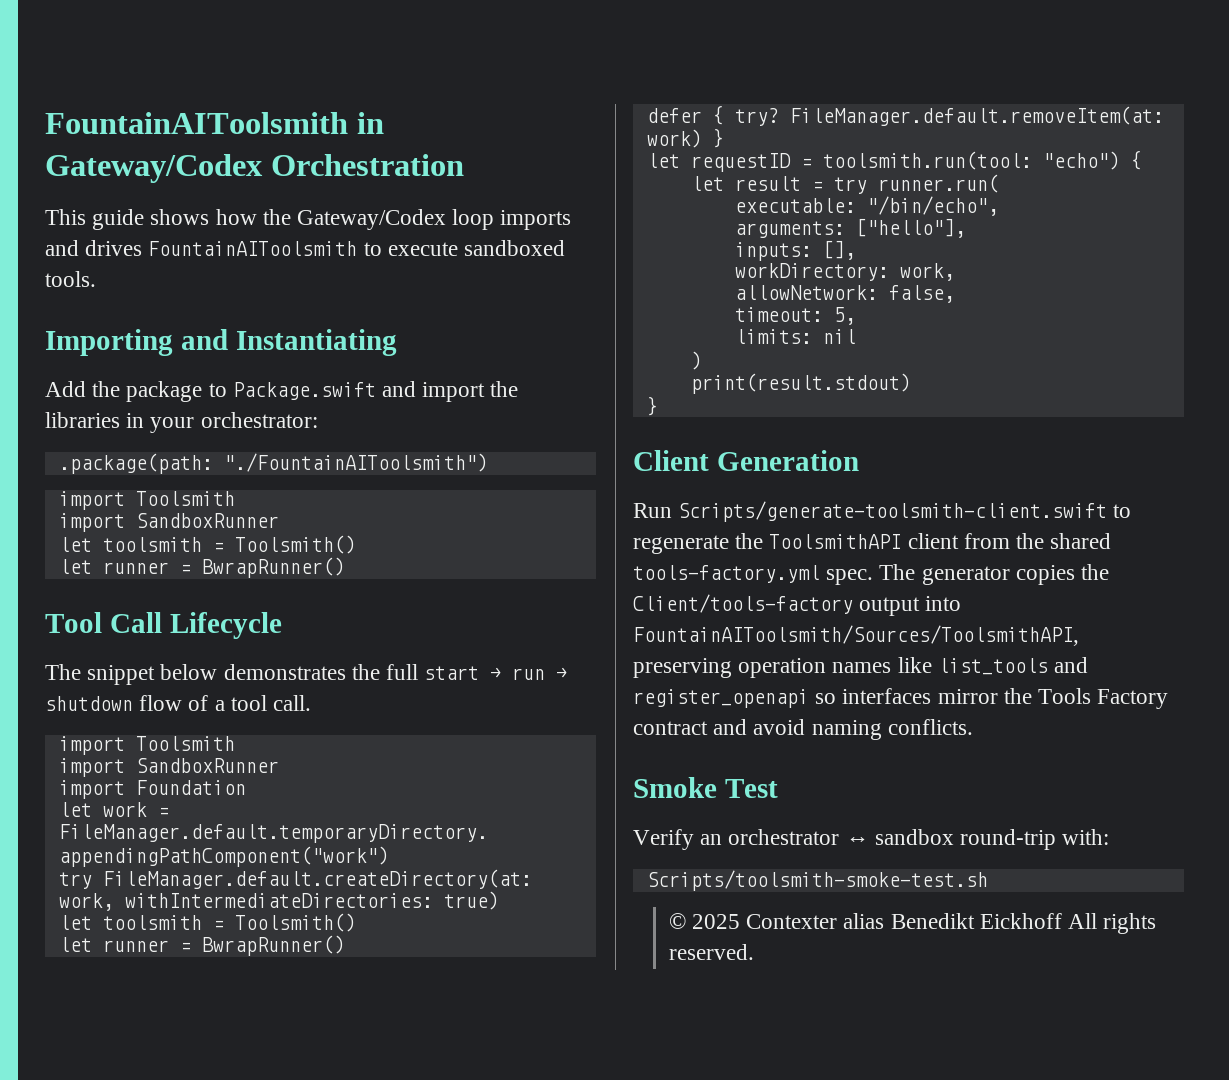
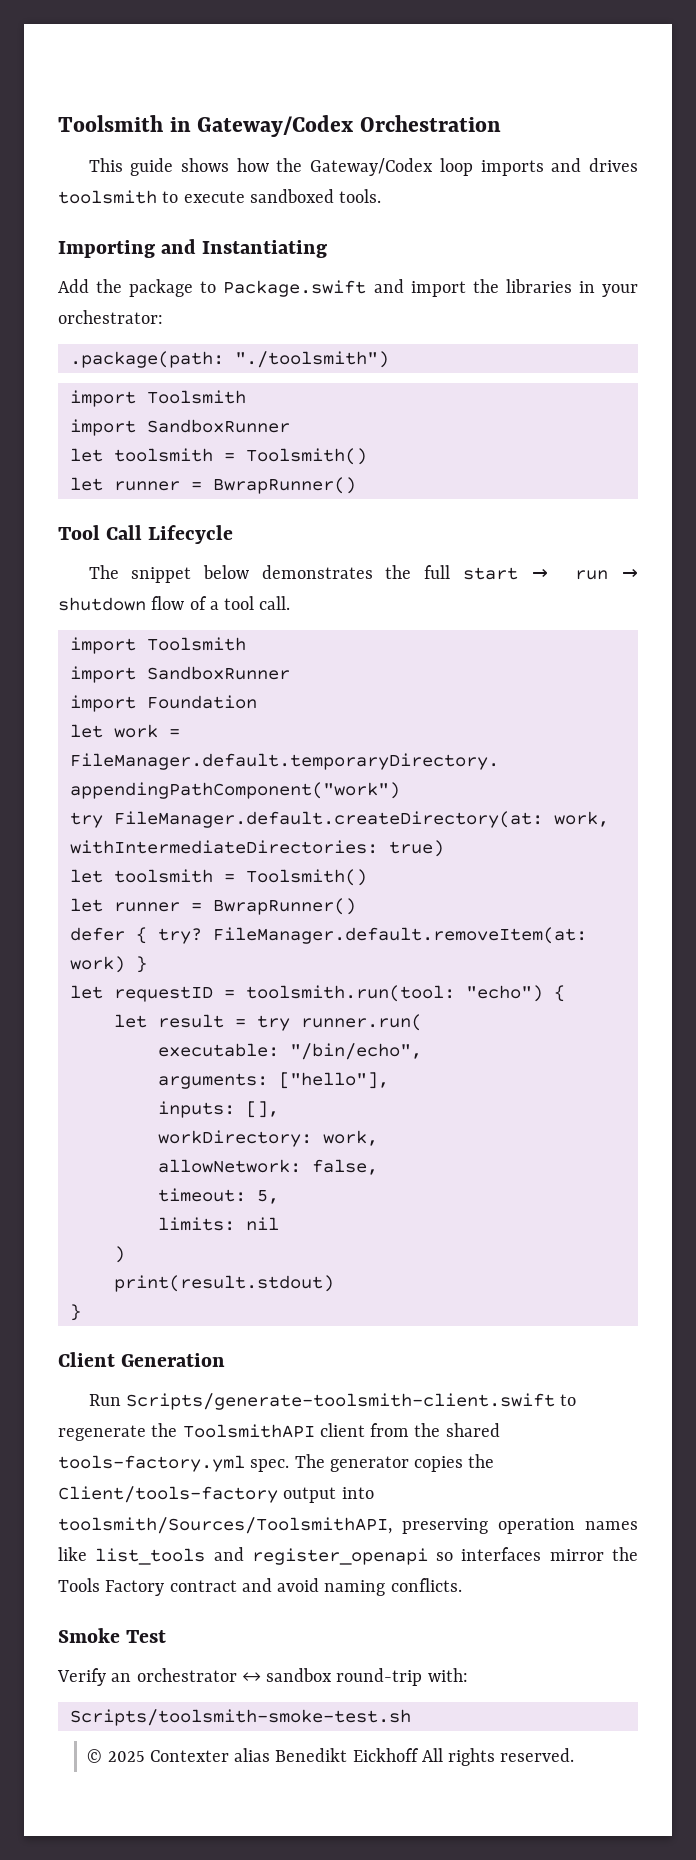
[45,112,348,134] FountainAIToolsmith -> [58,115,163,132] Toolsmith
[148,241,358,256] FountainAIToolsmith -> [58,190,157,204] toolsmith
[223,453,488,472] "./FountainAIToolsmith") -> [234,351,389,368] "./toolsmith")
[633,625,1079,646] FountainAIToolsmith/Sources/ToolsmithAPI, -> [58,1517,392,1534] toolsmith/Sources/ToolsmithAPI,

